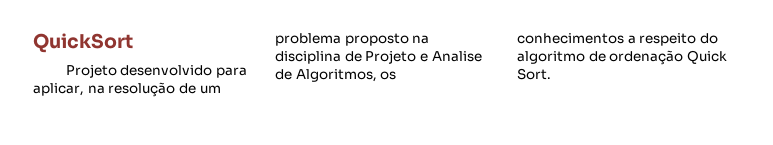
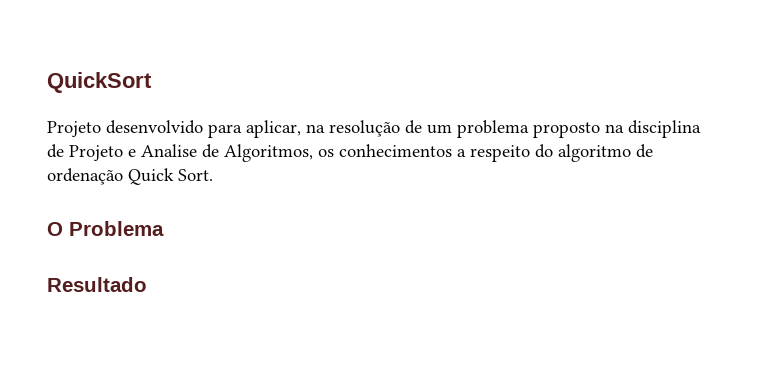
(551, 74) none -> [47,221,164,236] [47,277,147,292] // O Problema // Resultado

